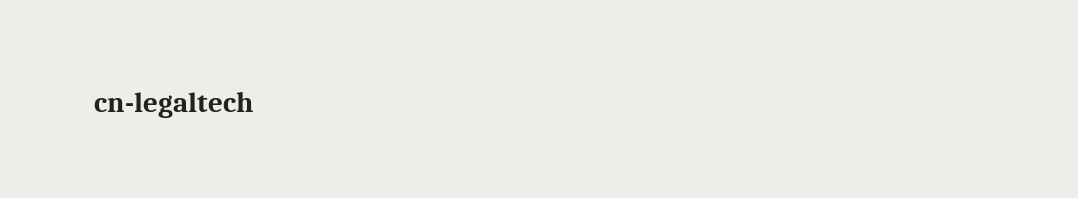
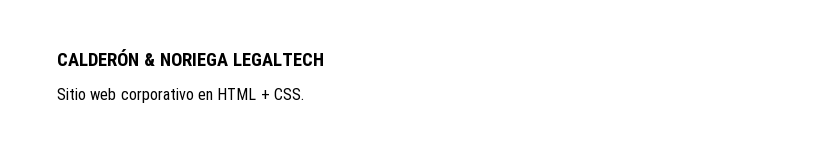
[94,91,253,118] cn-legaltech -> [57,49,324,66] [57,88,304,103] CALDERÓN & NORIEGA LEGALTECH // Sitio web corporativo en HTML + CSS.

